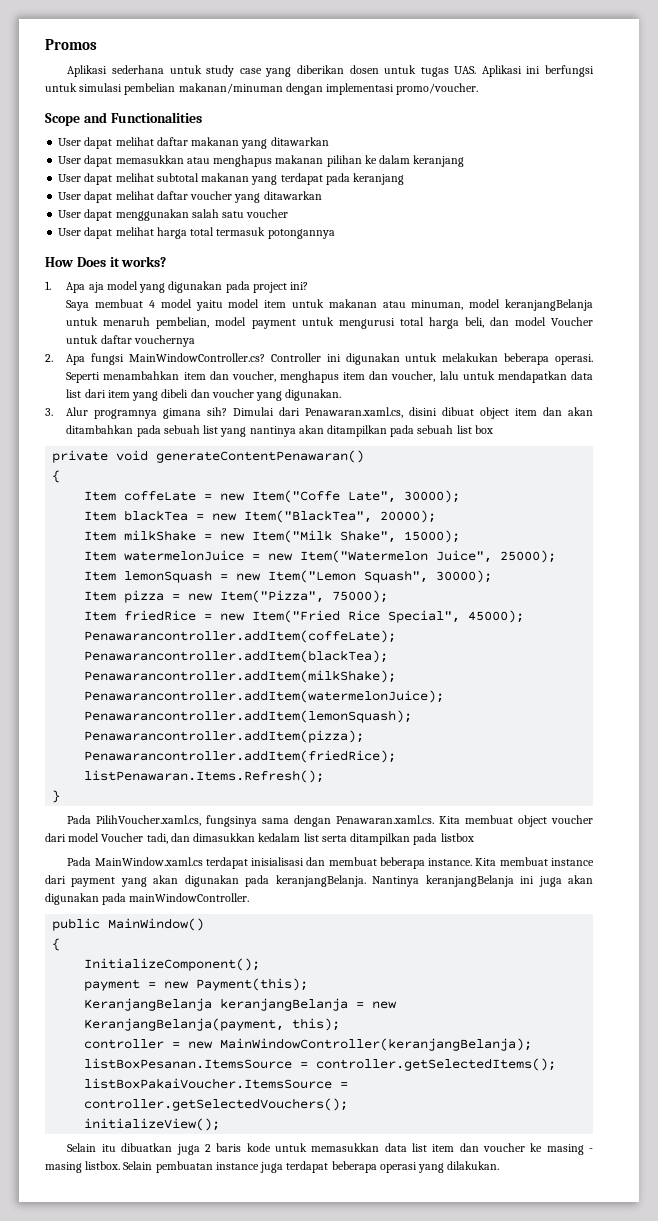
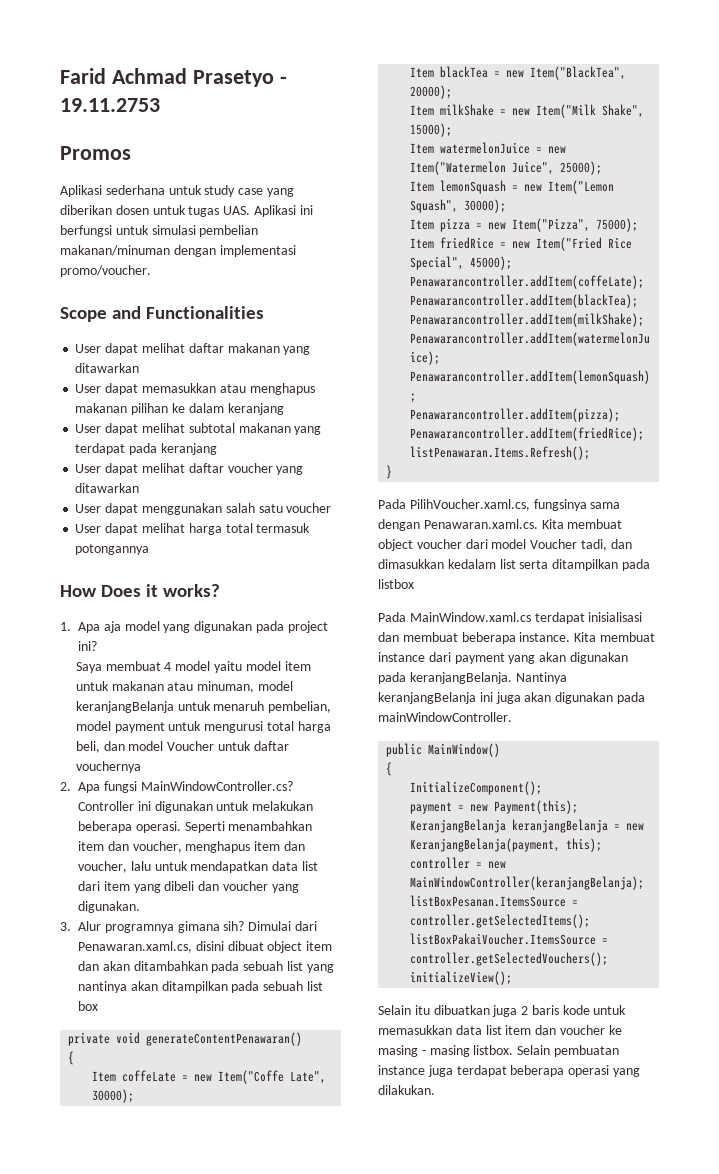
(45, 44) none -> [60,68,287,87] [60,98,160,112] Farid Achmad Prasetyo - 19.11.2753 //

